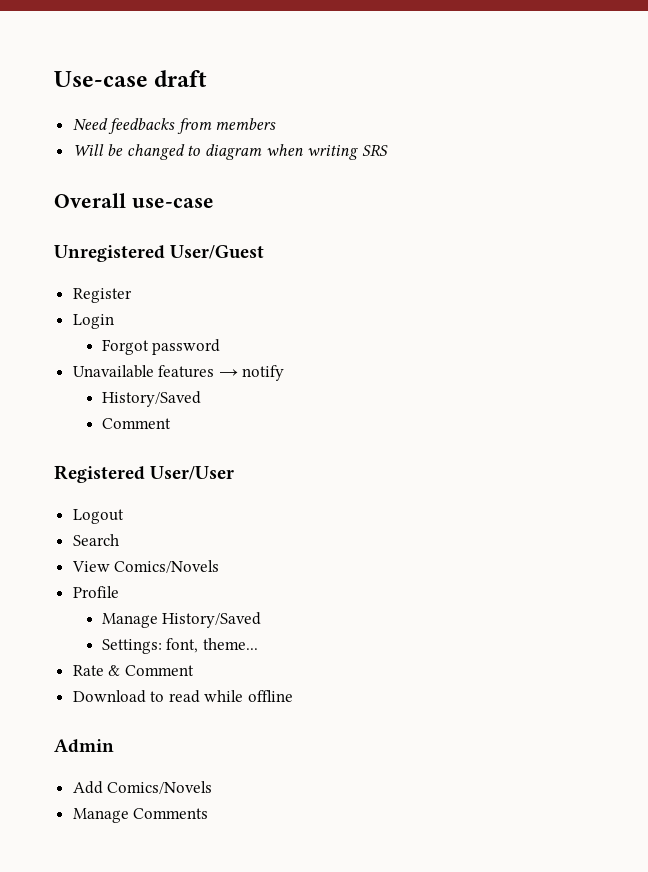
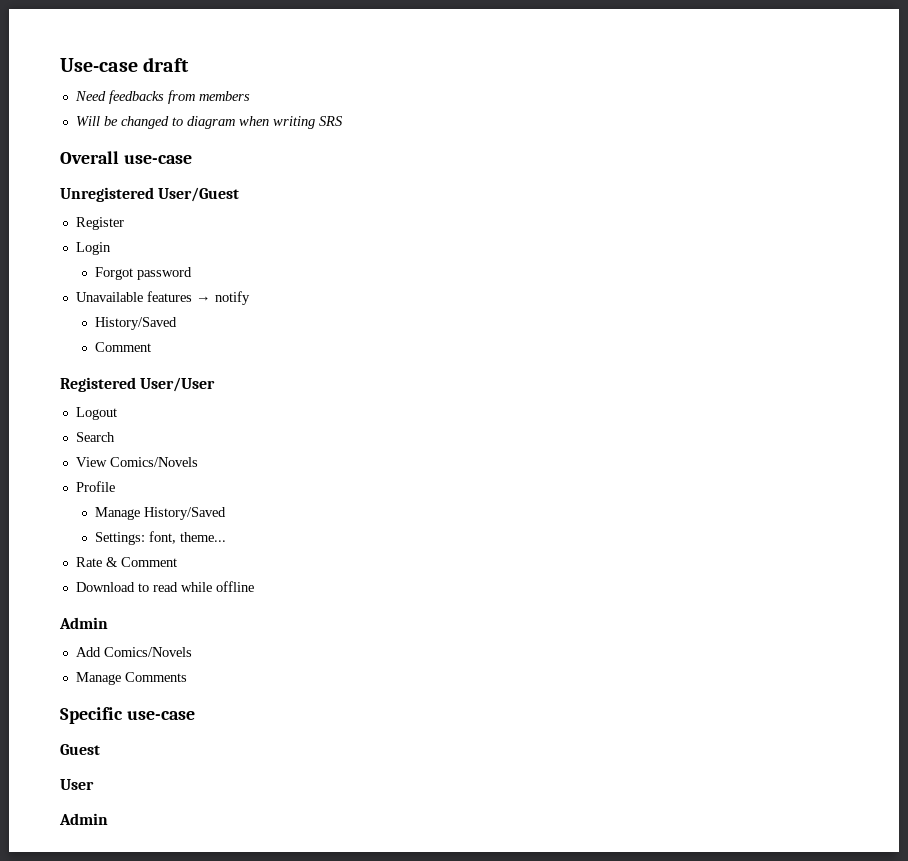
(209, 813) none -> [60,707,195,724] [60,744,100,755] [60,779,94,790] [59,813,108,825] // Specific use-case // Guest // User // Admin

